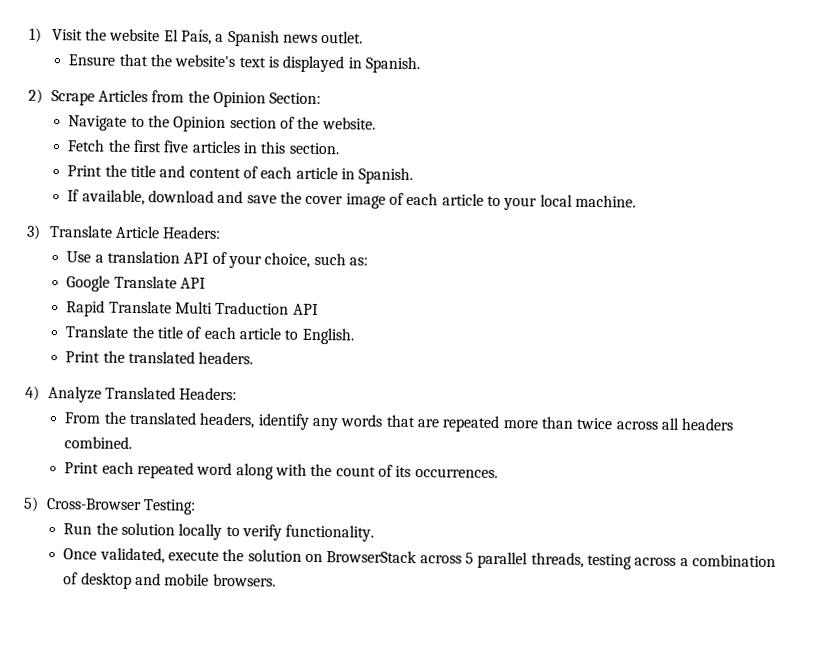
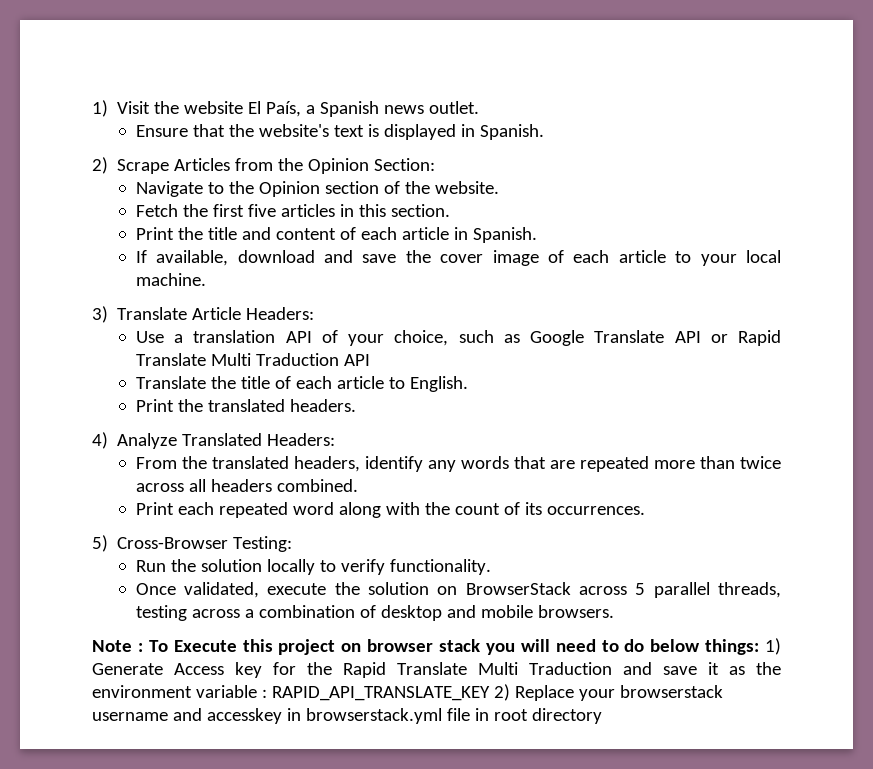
[348,257,368,266] as: // -> [503,334,520,343] as
(207, 283) // -> [710,334,728,343] or
(276, 580) none -> [92,638,781,655] [92,662,781,678] [92,684,723,701] [92,708,602,724] // Note : To Execute this project on browser stack you will need to do below things: 1) Generate Access key for the Rapid Translate Multi Traduction and save it as the environment variable : RAPID_API_TRANSLATE_KEY 2) Replace your browserstack username and accesskey in browserstack.yml file in root directory

